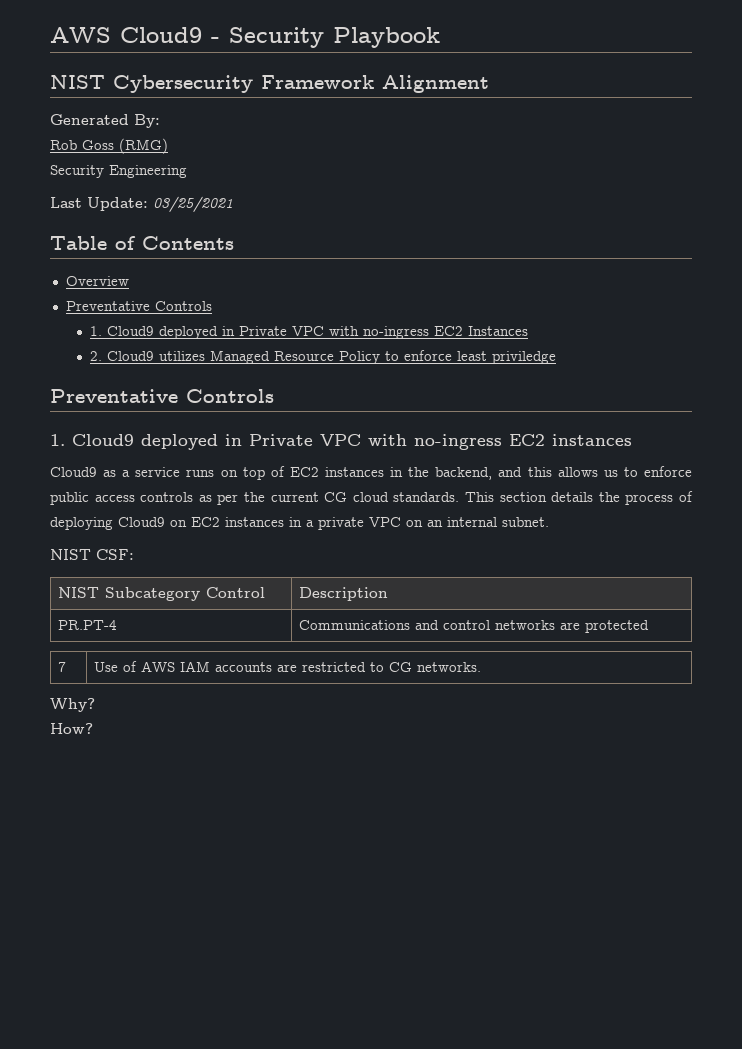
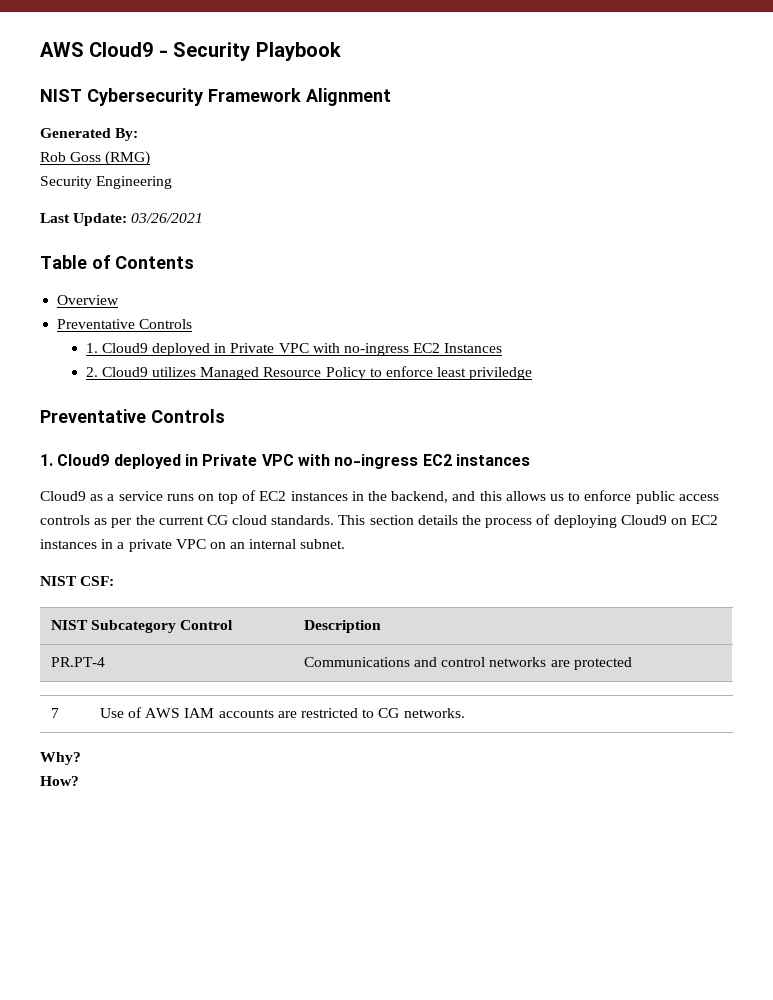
[153,196,233,212] 03/25/2021 -> [131,213,204,223] 03/26/2021

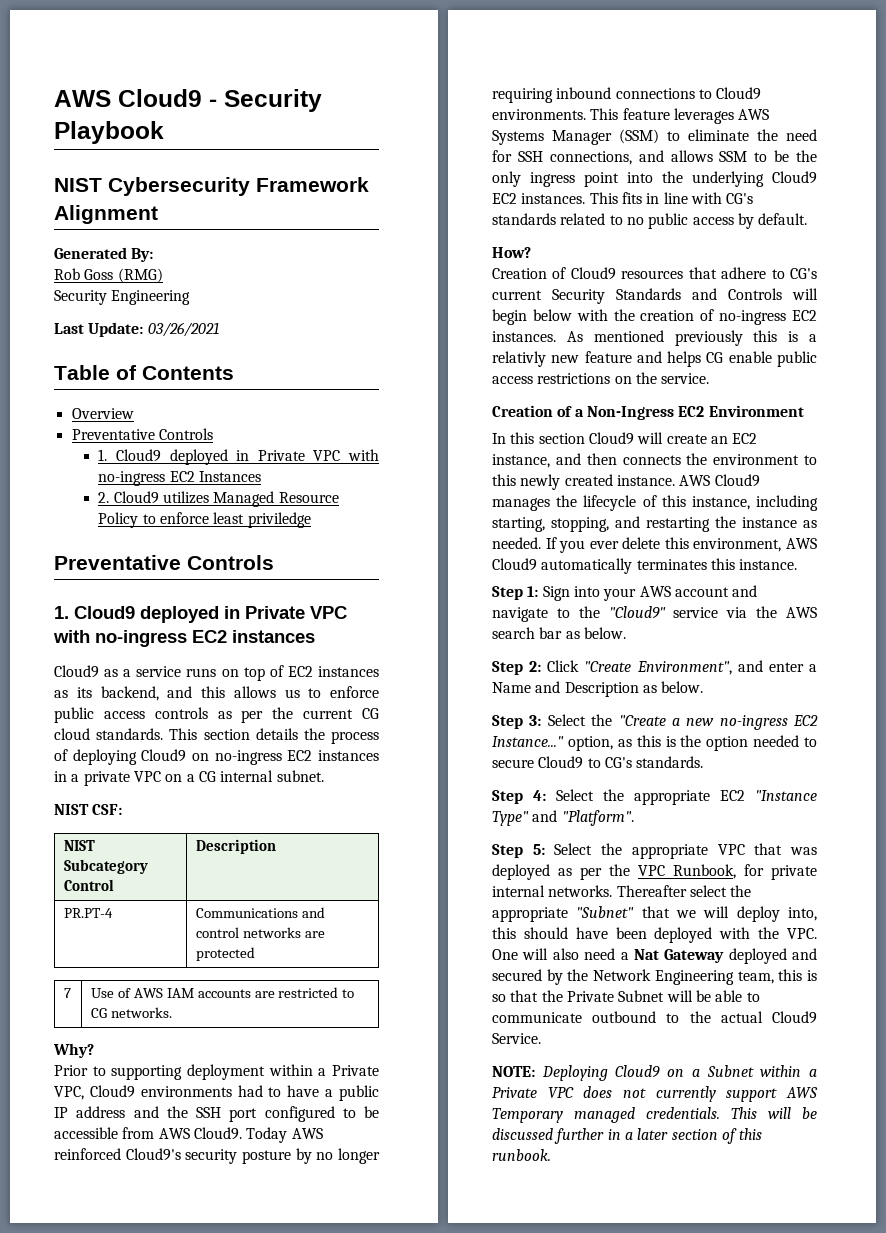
[351,491,388,501] in the -> [54,687,92,698] as its
(687, 521) none -> [214,750,282,765] no-ingress
[230,542,246,549] an -> [186,771,216,782] a CG
[40,776,79,786] How? -> [54,1064,380,1080] [54,1085,379,1101] [54,1106,379,1122] [54,1127,323,1143] [54,1148,380,1164] [492,87,762,103] [492,108,770,124] [492,129,817,145] [492,150,817,165] [492,171,817,187] [492,192,754,204] [492,213,808,229] [492,247,531,258] [492,267,817,280] [492,288,818,304] [492,309,817,325] [492,330,817,346] [492,351,817,367] [492,372,710,384] [492,405,804,420] [492,432,758,445] [492,453,817,468] [492,474,760,490] [492,495,818,511] [492,516,817,532] [492,537,817,553] [492,558,798,574] [492,585,758,601] [492,606,817,622] [492,627,626,639] [492,660,817,675] [492,681,704,697] [492,714,818,730] [492,735,817,751] [492,756,704,769] [492,789,817,805] [492,810,634,826] [492,843,817,859] [492,864,817,880] [492,885,752,897] [492,906,817,922] [492,927,817,943] [492,948,817,964] [492,969,817,985] [492,990,760,1002] [492,1011,817,1024] [492,1033,541,1044] [492,1065,817,1081] [492,1086,818,1102] [492,1107,817,1123] [492,1128,763,1144] [492,1149,551,1161] Prior to supporting deployment within a Private VPC, Cloud9 environments had to have a public IP address and the SSH port configured to be accessible from AWS Cloud9. Today AWS reinforced Cloud9's security posture by no longer requiring inbound connections to Cloud9 environments. This feature leverages AWS Systems Manager (SSM) to eliminate the need for SSH connections, and allows SSM to be the only ingress point into the underlying Cloud9 EC2 instances. This fits in line with CG's standards related to no public access by default. // How? // Creation of Cloud9 resources that adhere to CG's current Security Standards and Controls will begin below with the creation of no-ingress EC2 instances. As mentioned previously this is a relativly new feature and helps CG enable public access restrictions on the service. // Creation of a Non-Ingress EC2 Environment // In this section Cloud9 will create an EC2 instance, and then connects the environment to this newly created instance. AWS Cloud9 manages the lifecycle of this instance, including starting, stopping, and restarting the instance as needed. If you ever delete this environment, AWS Cloud9 automatically terminates this instance. // Step 1: Sign into your AWS account and navigate to the "Cloud9" service via the AWS search bar as below. // Step 2: Click "Create Environment", and enter a Name and Description as below. // Step 3: Select the "Create a new no-ingress EC2 Instance..." option, as this is the option needed to secure Cloud9 to CG's standards. // Step 4: Select the appropriate EC2 "Instance Type" and "Platform". // Step 5: Select the appropriate VPC that was deployed as per the VPC Runbook, for private internal networks. Thereafter select the appropriate "Subnet" that we will deploy into, this should have been deployed with the VPC. One will also need a Nat Gateway deployed and secured by the Network Engineering team, this is so that the Private Subnet will be able to communicate outbound to the actual Cloud9 Service. // NOTE: Deploying Cloud9 on a Subnet within a Private VPC does not currently support AWS Temporary managed credentials. This will be discussed further in a later section of this runbook.

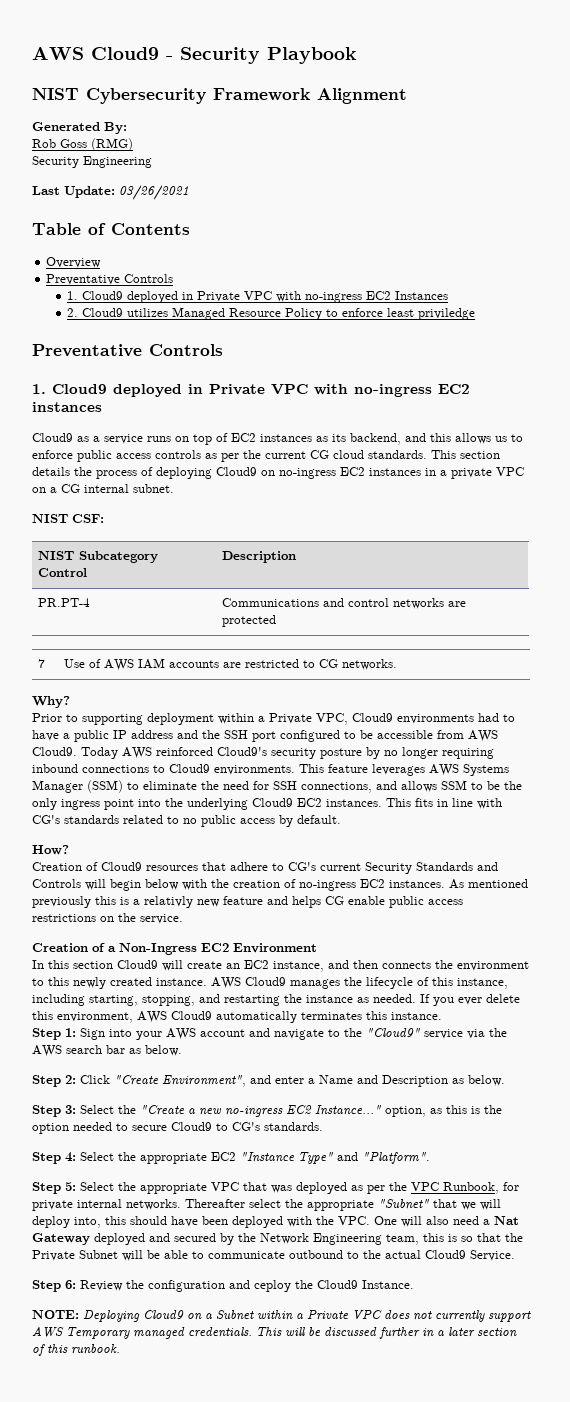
(541, 1038) none -> [32,1280,414,1292] // Step 6: Review the configuration and ceploy the Cloud9 Instance.

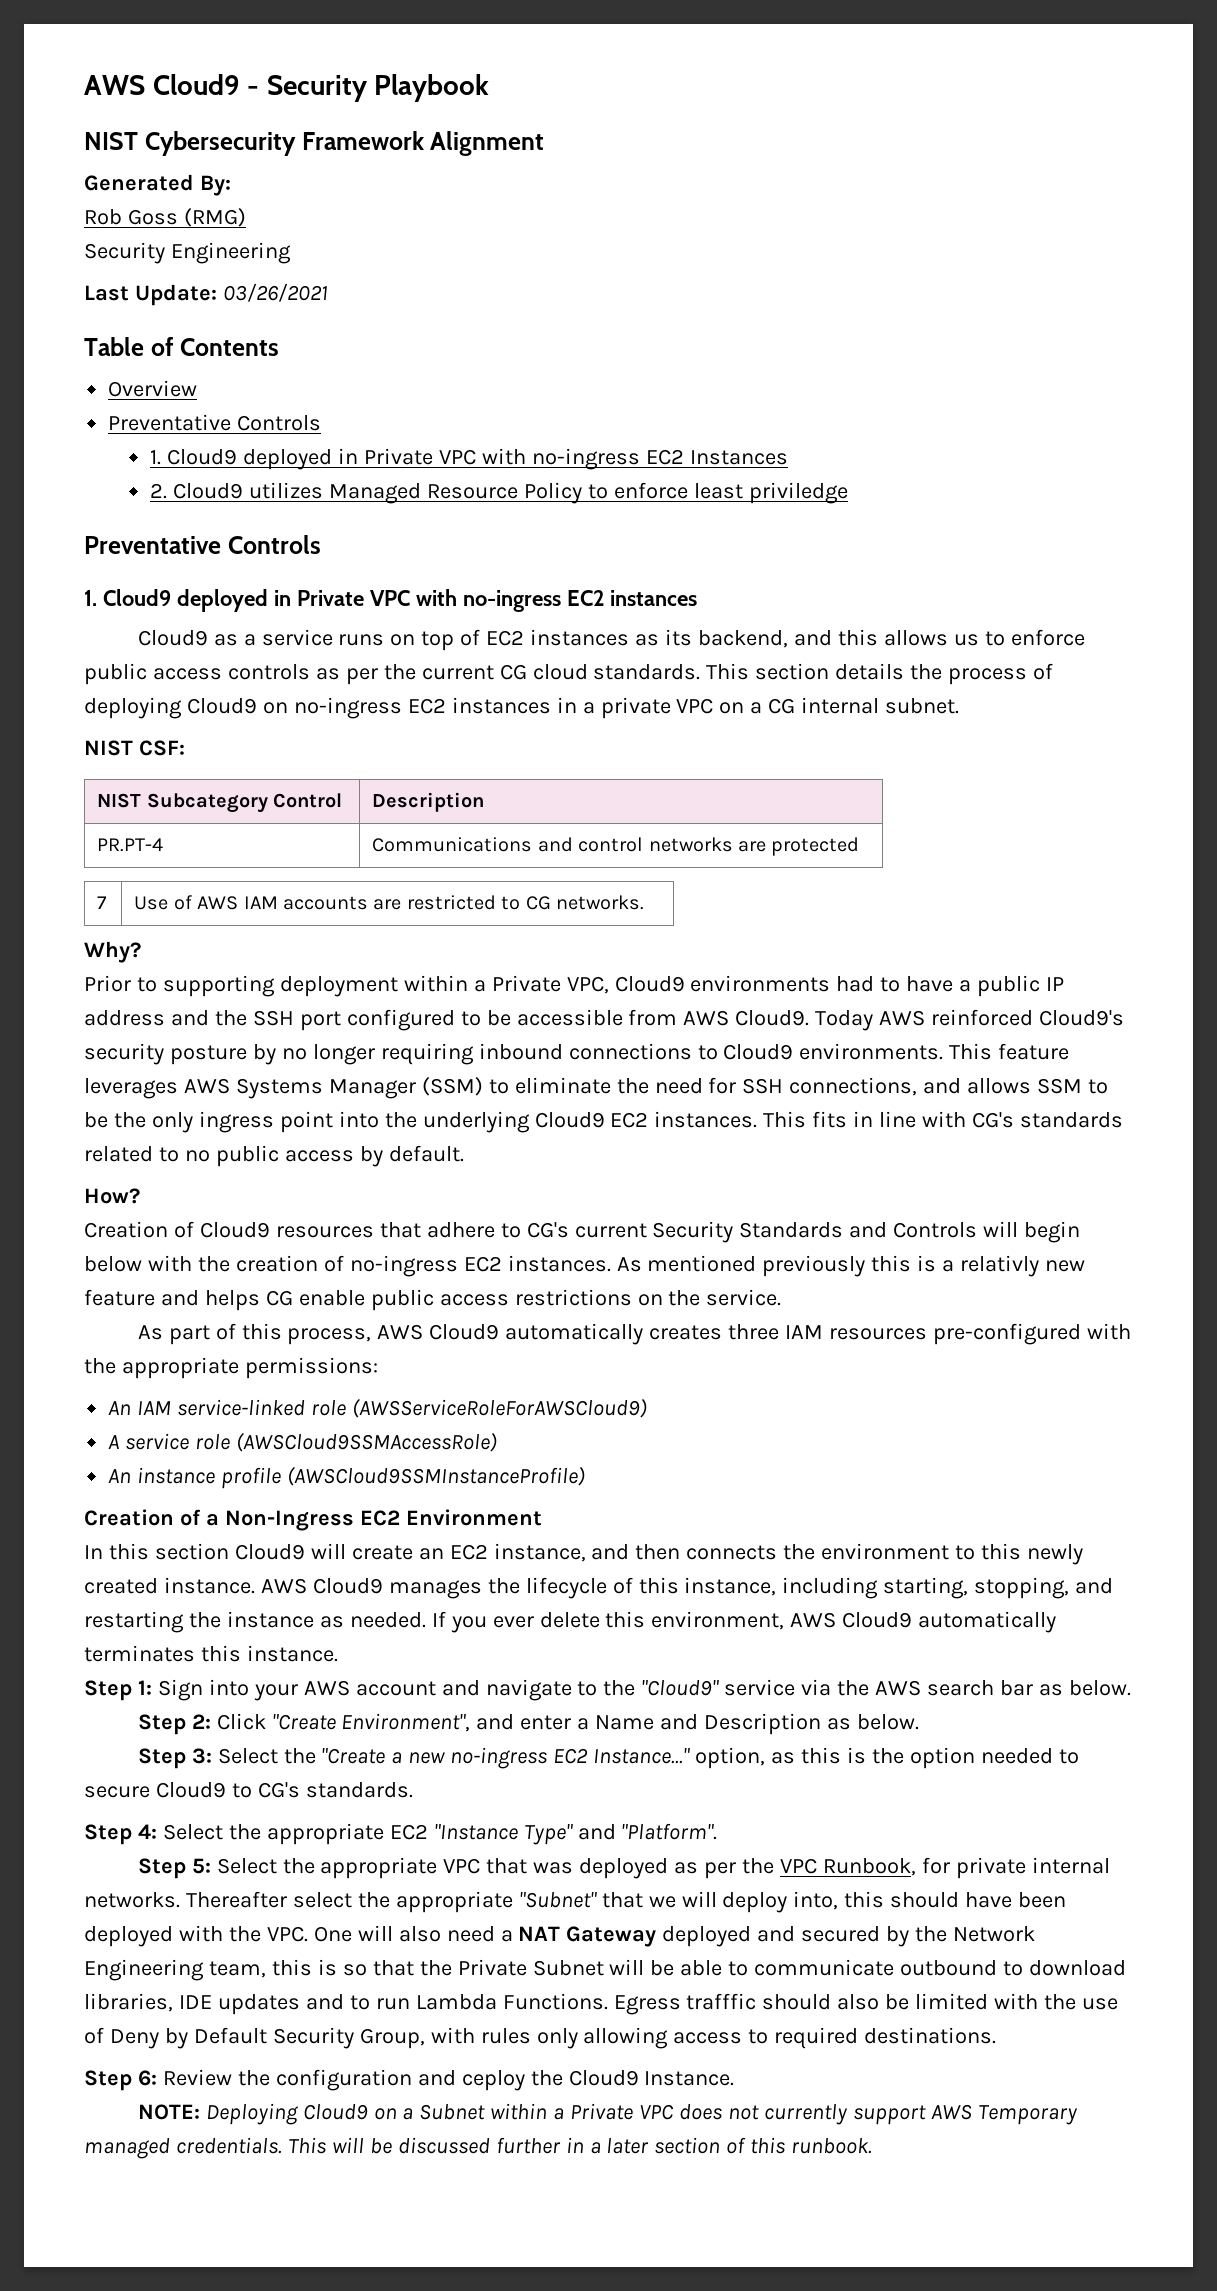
(183, 919) none -> [137,1323,1131,1345] [84,1357,378,1379] [108,1398,647,1418] [108,1432,498,1452] [108,1466,586,1489] // As part of this process, AWS Cloud9 automatically creates three IAM resources pre-configured with the appropriate permissions: // An IAM service-linked role (AWSServiceRoleForAWSCloud9) // A service role (AWSCloud9SSMAccessRole) // An instance profile (AWSCloud9SSMInstanceProfile)
[494,1216,519,1225] Nat -> [518,1926,561,1941] NAT
[363,1250,515,1261] the actual Cloud9 Service. -> [1029,1960,1127,1976] [84,1993,1119,2015] [84,2027,997,2049] download libraries, IDE updates and to run Lambda Functions. Egress trafffic should also be limited with the use of Deny by Default Security Group, with rules only allowing access to required destinations.

